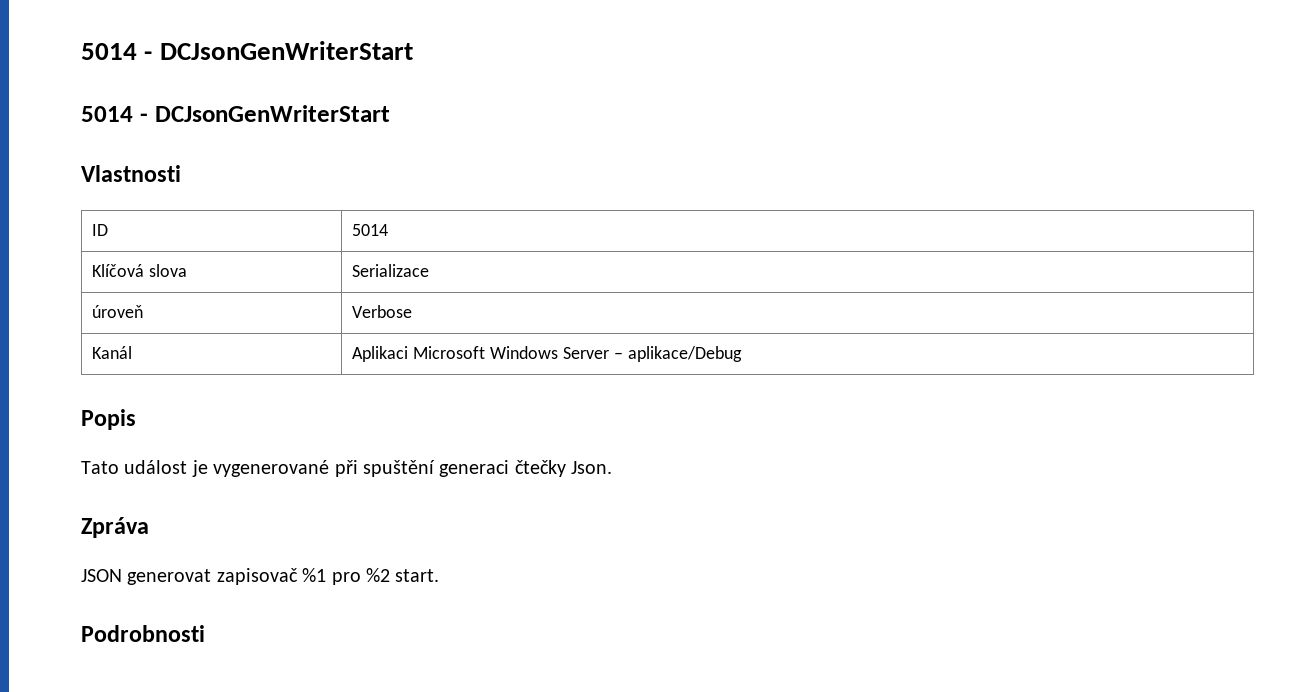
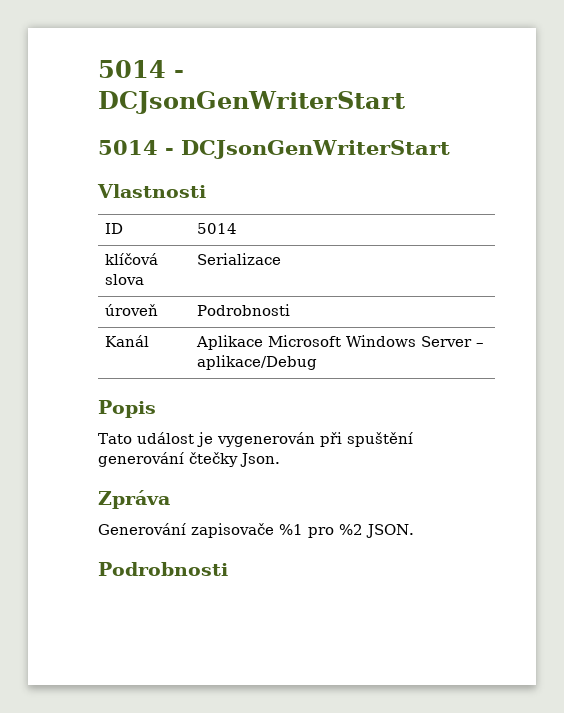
[92,264,145,277] Klíčová -> [104,253,158,265] klíčová
[352,305,413,318] Verbose -> [196,304,290,316] Podrobnosti
[352,346,409,362] Aplikaci -> [195,335,263,350] Aplikace
[213,460,330,477] vygenerované -> [216,432,315,447] vygenerován
[439,460,510,477] generaci -> [98,452,184,467] generování
[81,568,298,585] JSON generovat zapisovač -> [98,523,274,538] Generování zapisovače
[395,569,440,582] start. -> [366,524,414,538] JSON.

